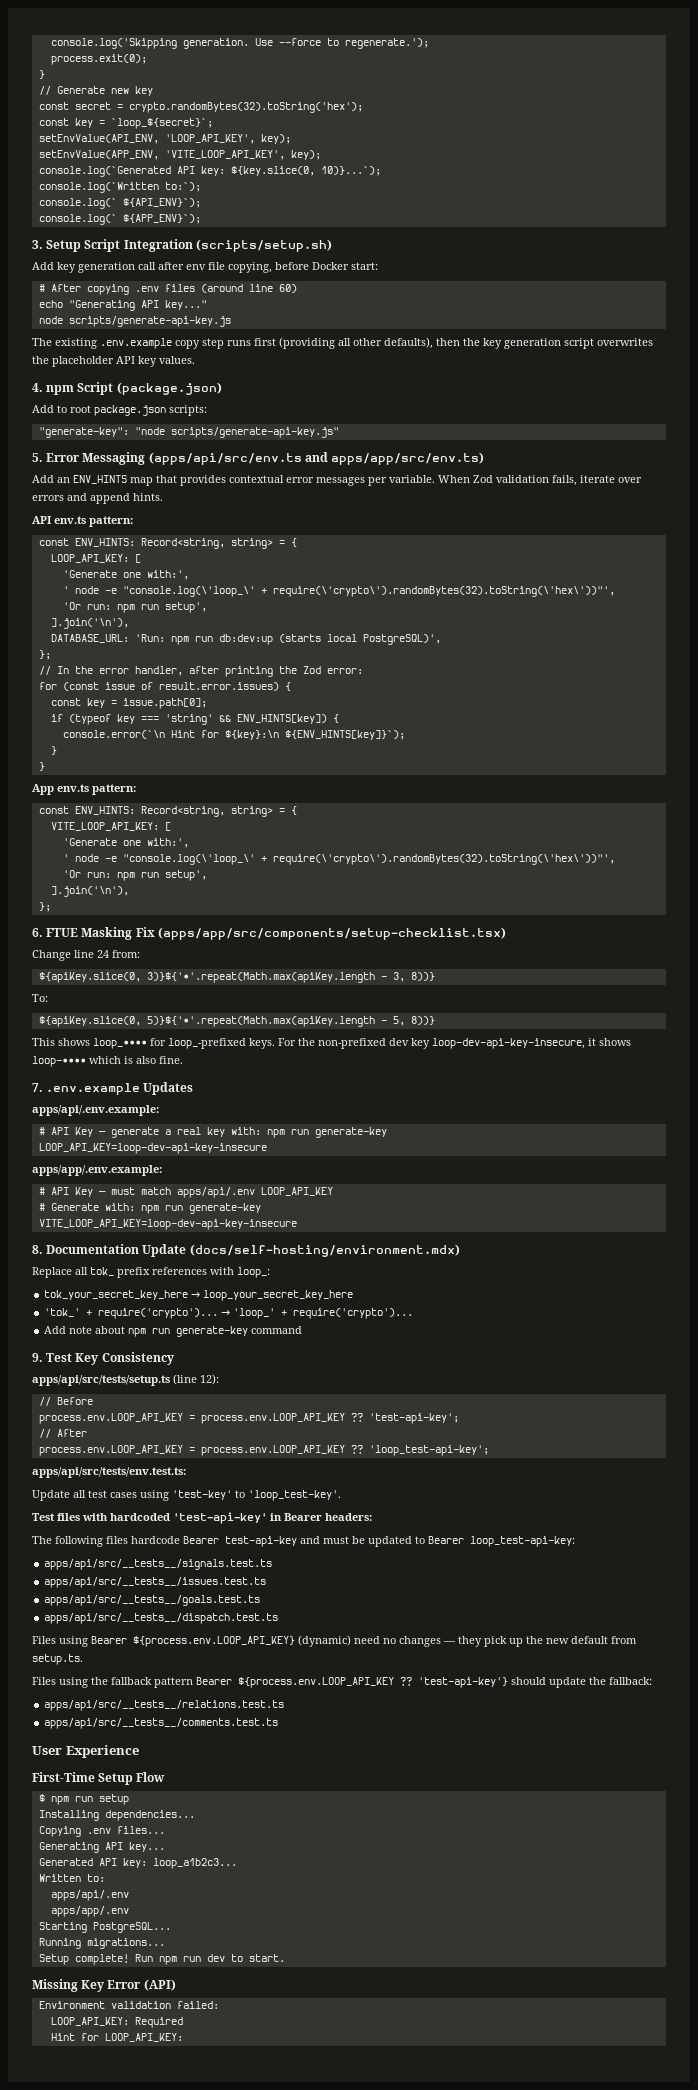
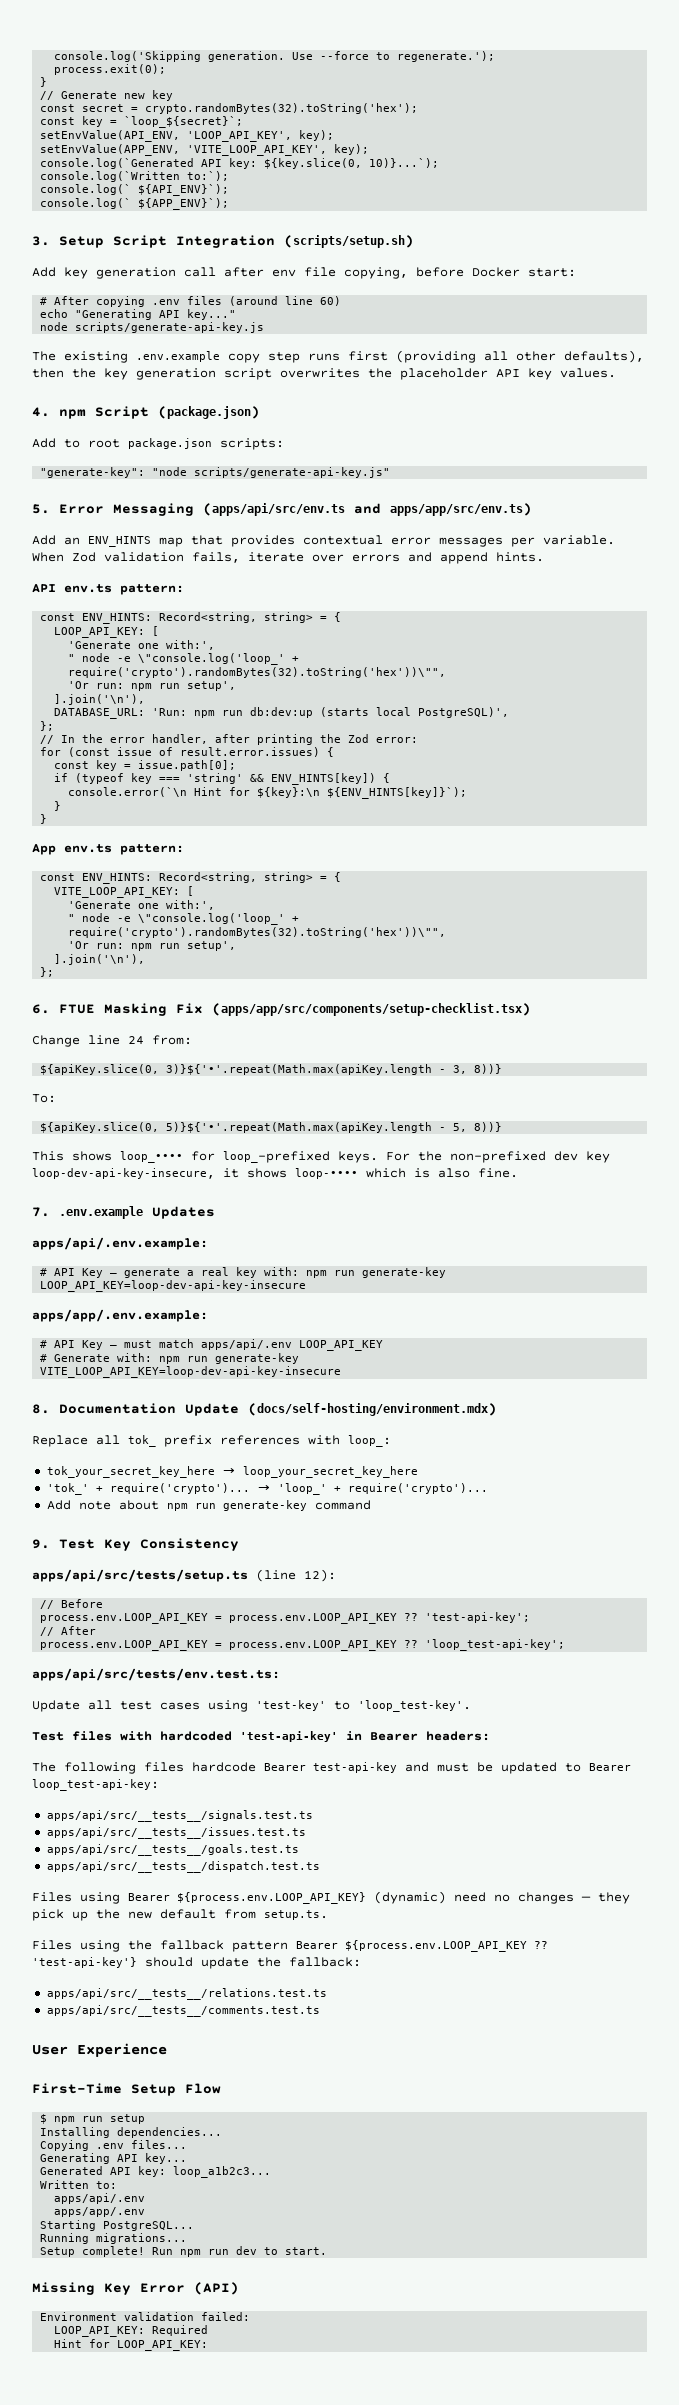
[62,586,615,597] ' node -e "console.log(\'loop_\' + require(\'crypto\').randomBytes(32).toString(\'hex\'))"', -> [68,653,300,665] [68,667,447,678] " node -e \"console.log('loop_' + require('crypto').randomBytes(32).toString('hex'))\"",
[62,854,615,865] ' node -e "console.log(\'loop_\' + require(\'crypto\').randomBytes(32).toString(\'hex\'))"', -> [68,913,300,925] [68,927,447,938] " node -e \"console.log('loop_' + require('crypto').randomBytes(32).toString('hex'))\"",

